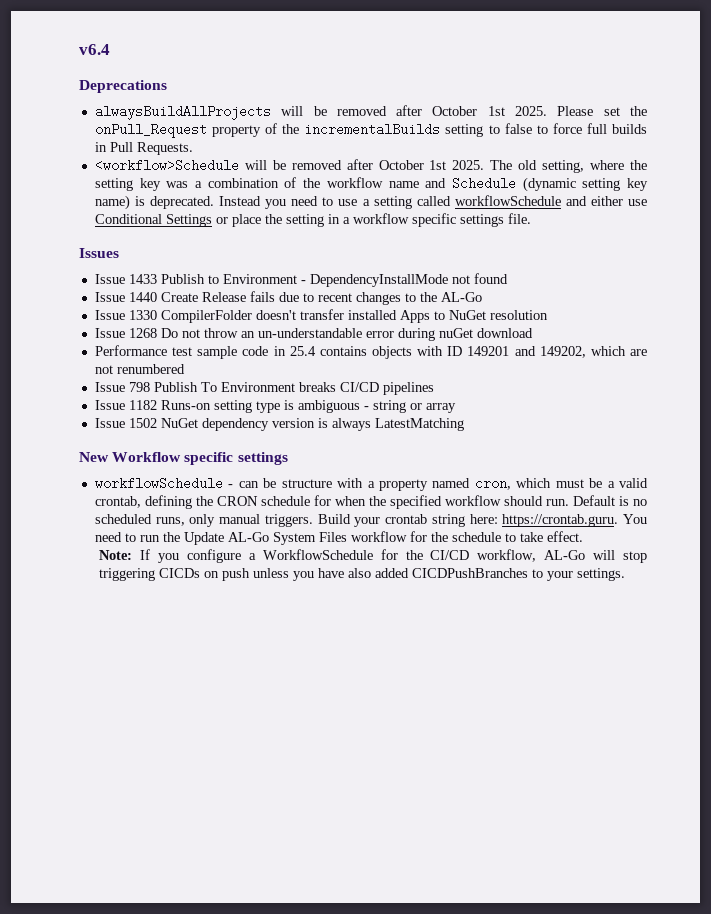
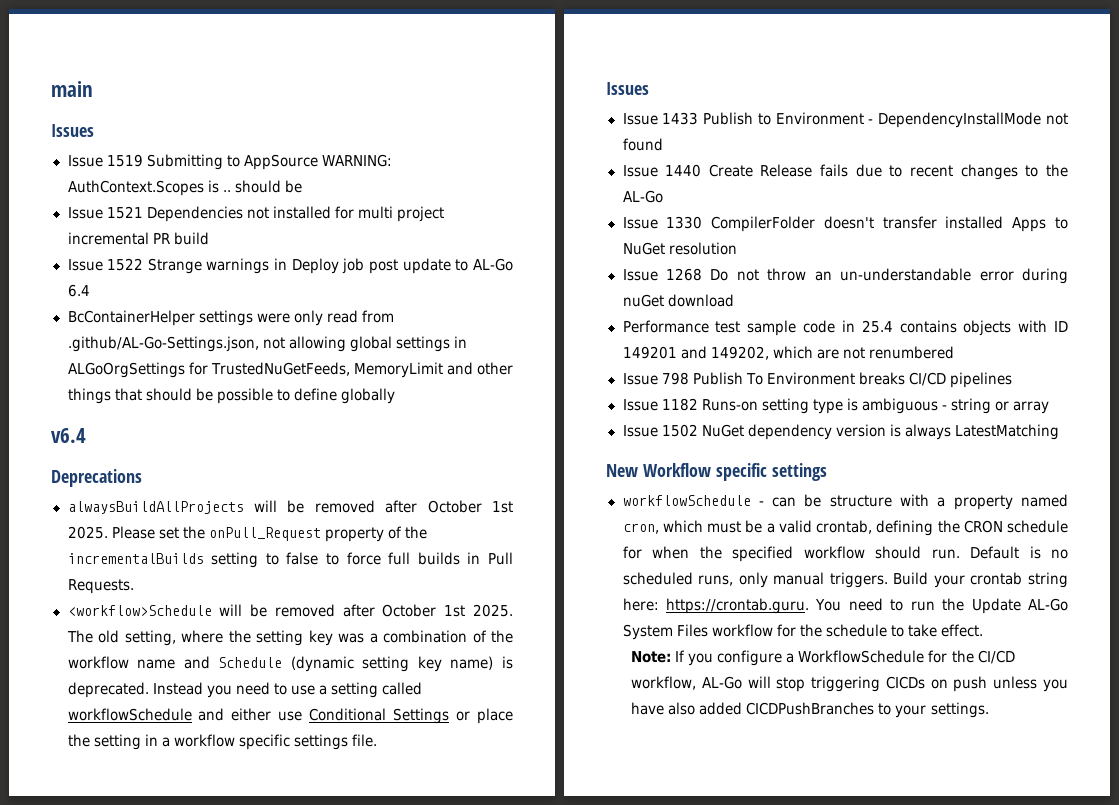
(79, 49) none -> [51,81,93,97] [51,124,94,137] [67,154,392,170] [67,180,302,196] [67,206,444,222] [67,232,209,245] [67,258,513,274] [67,284,90,297] [67,310,394,326] [67,336,467,352] [67,362,513,378] [67,388,395,404] main // Issues // Issue 1519 Submitting to AppSource WARNING: AuthContext.Scopes is .. should be // Issue 1521 Dependencies not installed for multi project incremental PR build // Issue 1522 Strange warnings in Deploy job post update to AL-Go 6.4 // BcContainerHelper settings were only read from .github/AL-Go-Settings.json, not allowing global settings in ALGoOrgSettings for TrustedNuGetFeeds, MemoryLimit and other things that should be possible to define globally //

